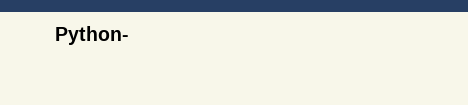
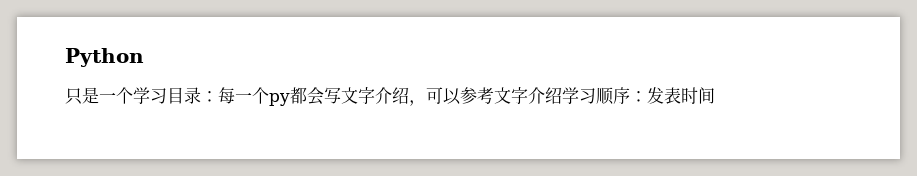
[55,26,129,45] Python- -> [65,48,144,67] [65,87,715,106] Python // 只是一个学习目录：每一个py都会写文字介绍，可以参考文字介绍学习顺序：发表时间

